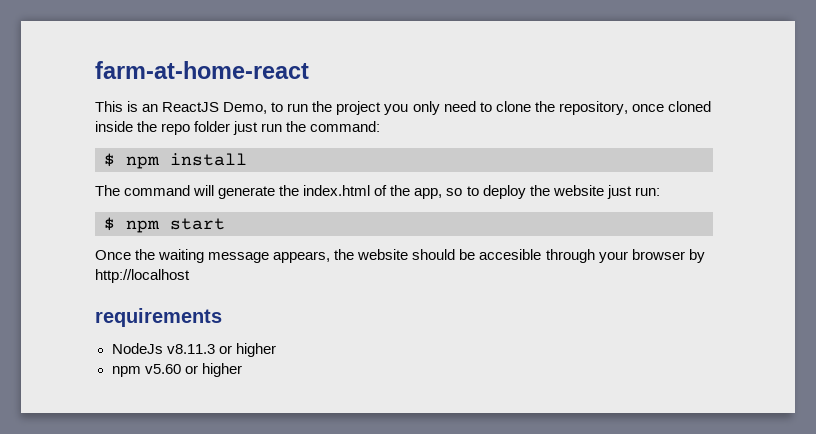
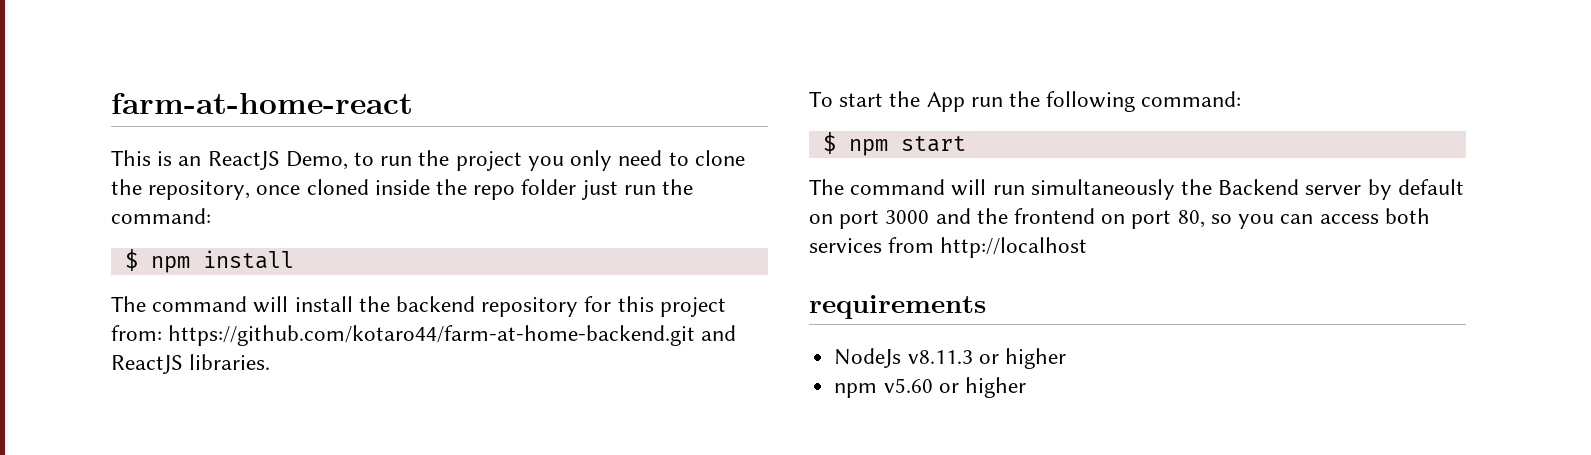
[218,185,660,199] [104,217,225,233] [95,249,705,263] generate the index.html of the app, so to deploy the website just run: // $ npm start // Once the waiting message appears, the website should be accesible through your browser by -> [294,296,726,317] [111,325,737,346] [111,354,271,374] [809,91,1242,112] [822,132,966,156] [809,179,1464,200] [809,208,1430,229] [809,237,935,253] install the backend repository for this project from: https://github.com/kotaro44/farm-at-home-backend.git and ReactJS libraries. // To start the App run the following command: // $ npm start // The command will run simultaneously the Backend server by default on port 3000 and the frontend on port 80, so you can access both services from

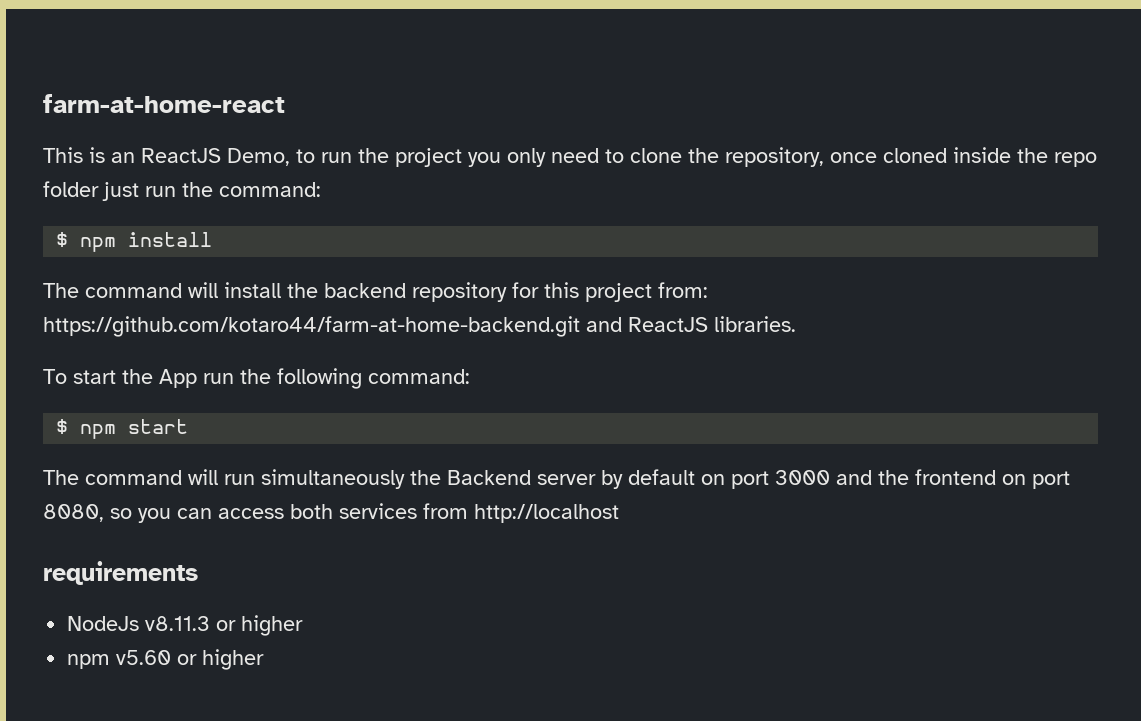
[1177,210,1205,228] 80, -> [43,504,104,522] 8080,

